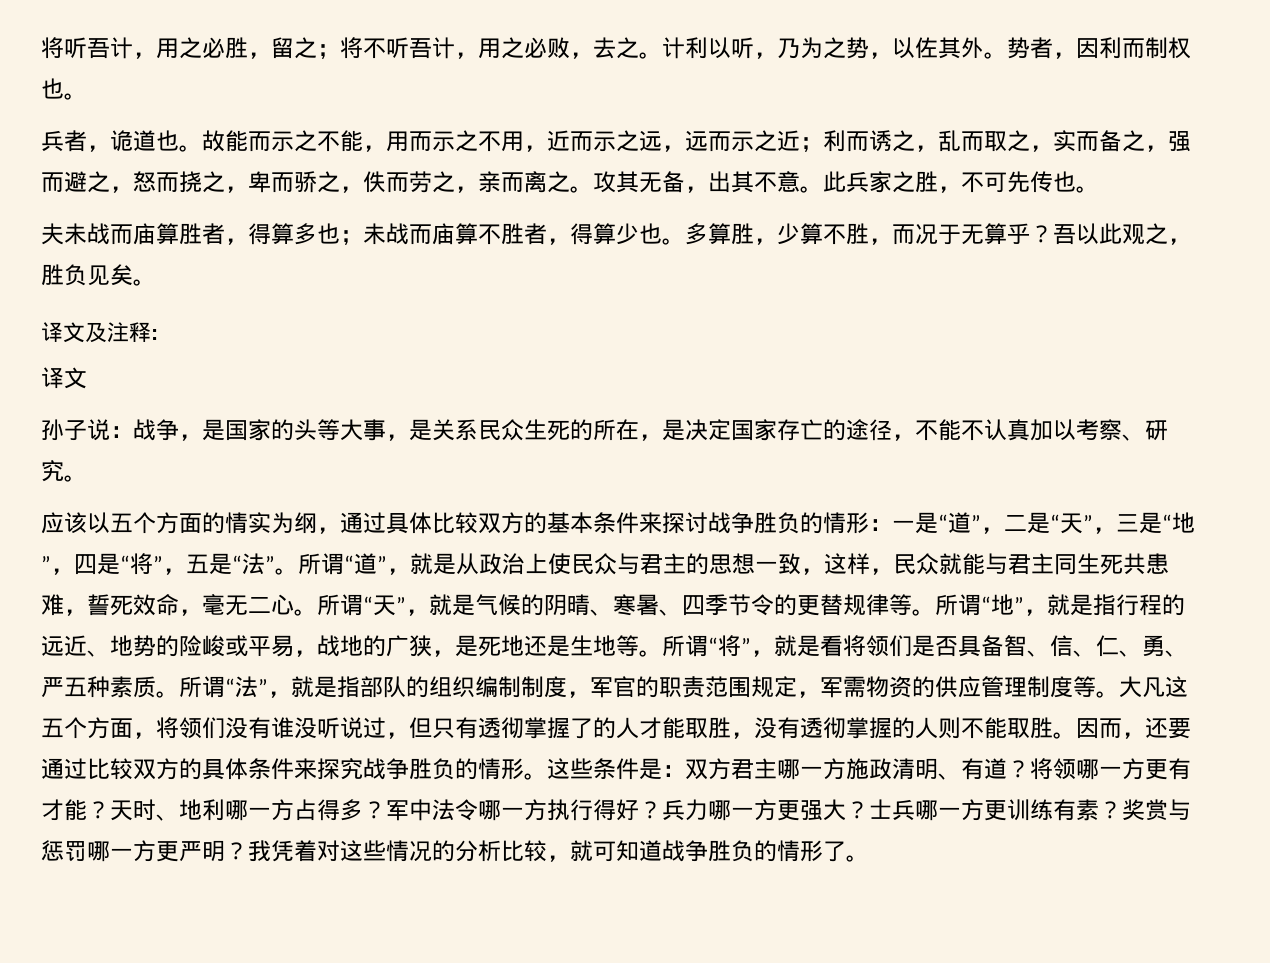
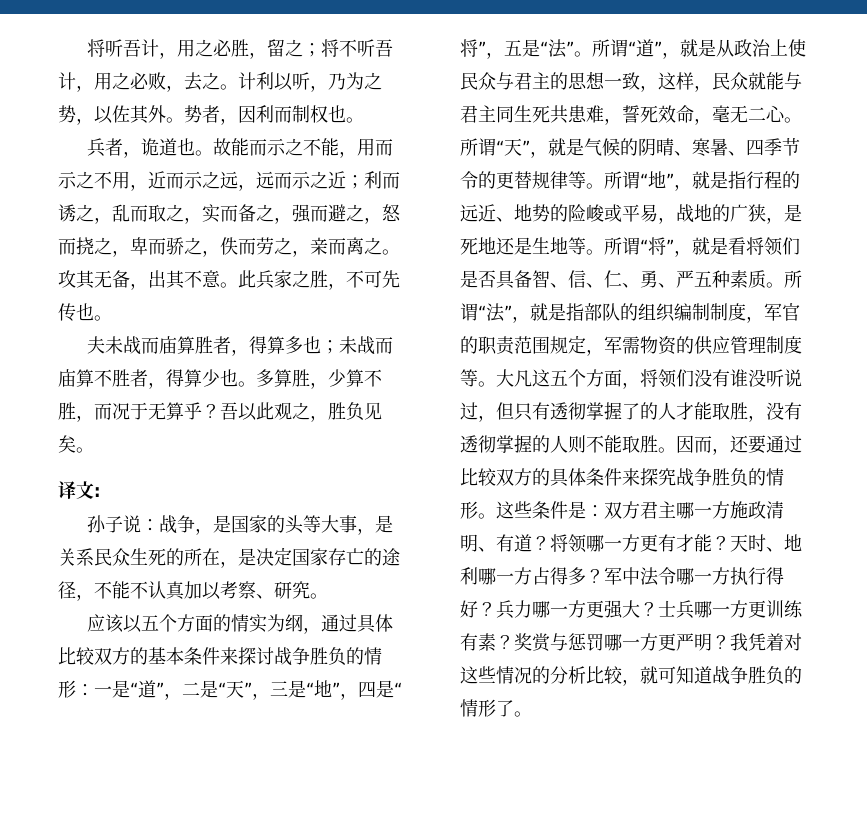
[85,322,158,343] [41,367,87,389] 及注释: // 译文 -> [94,487,100,497] :

